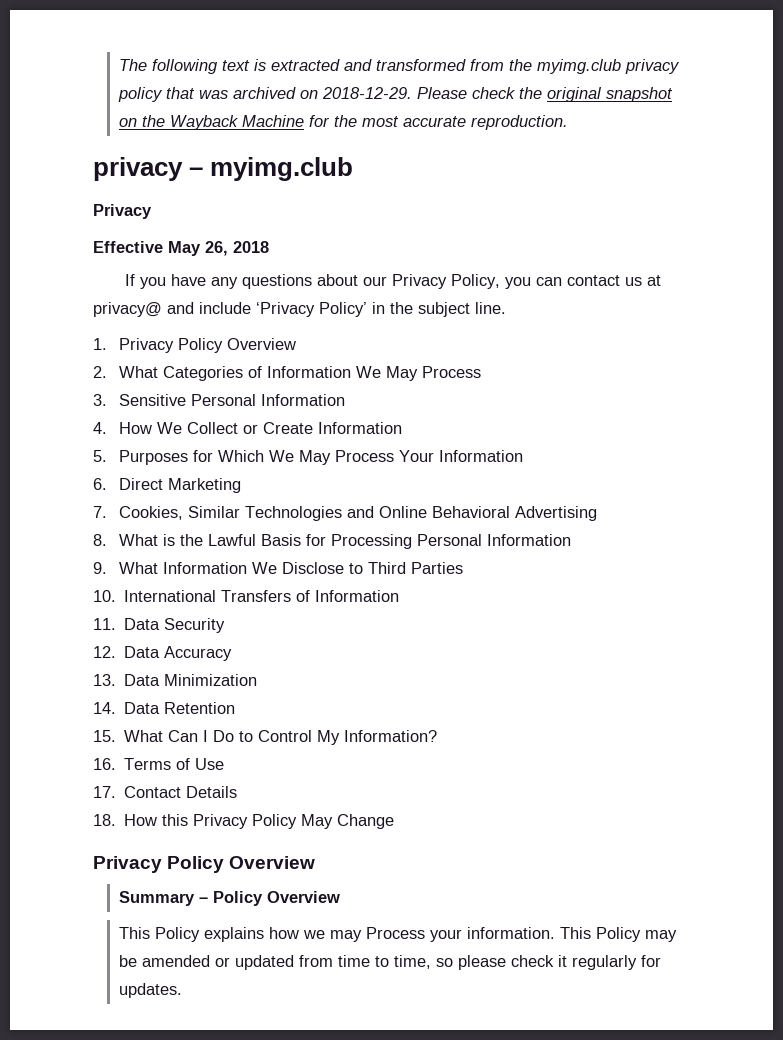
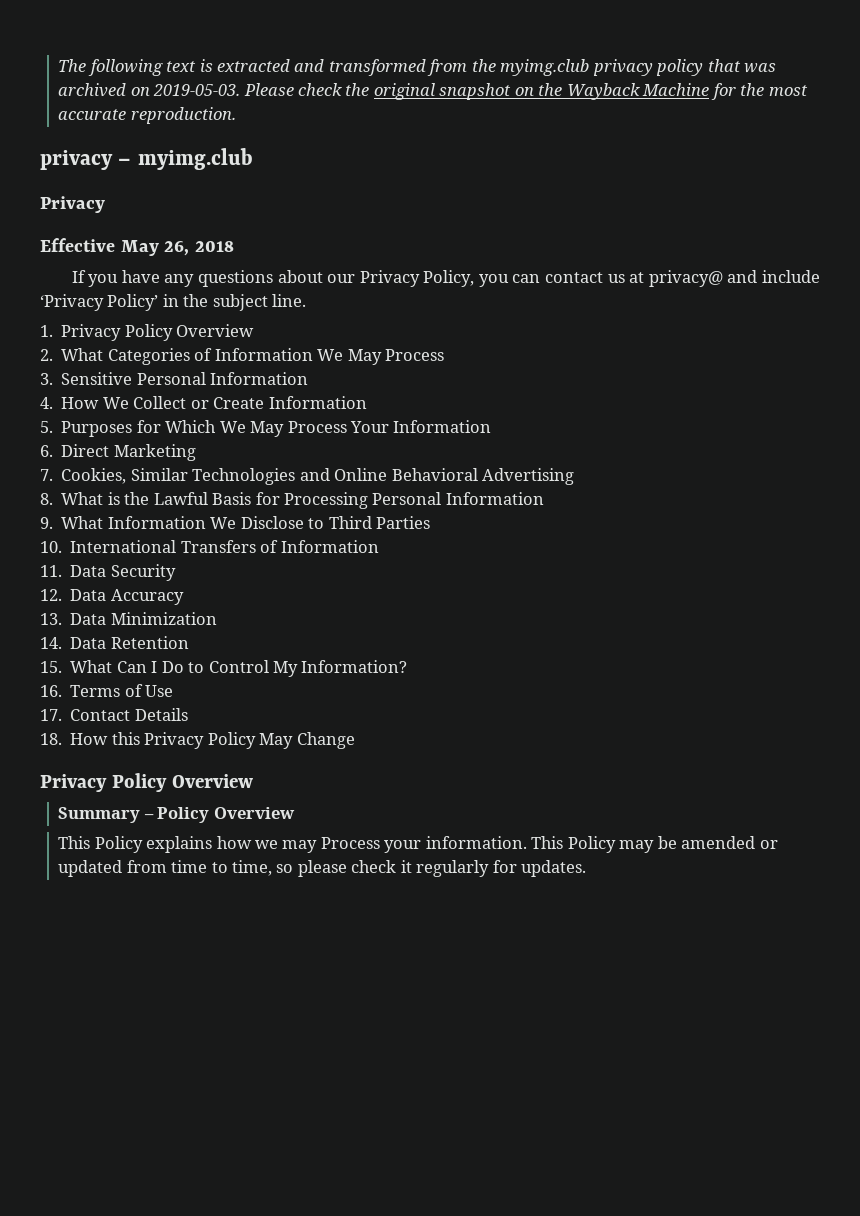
[322,87,413,99] 2018-12-29. -> [153,84,241,96] 2019-05-03.

